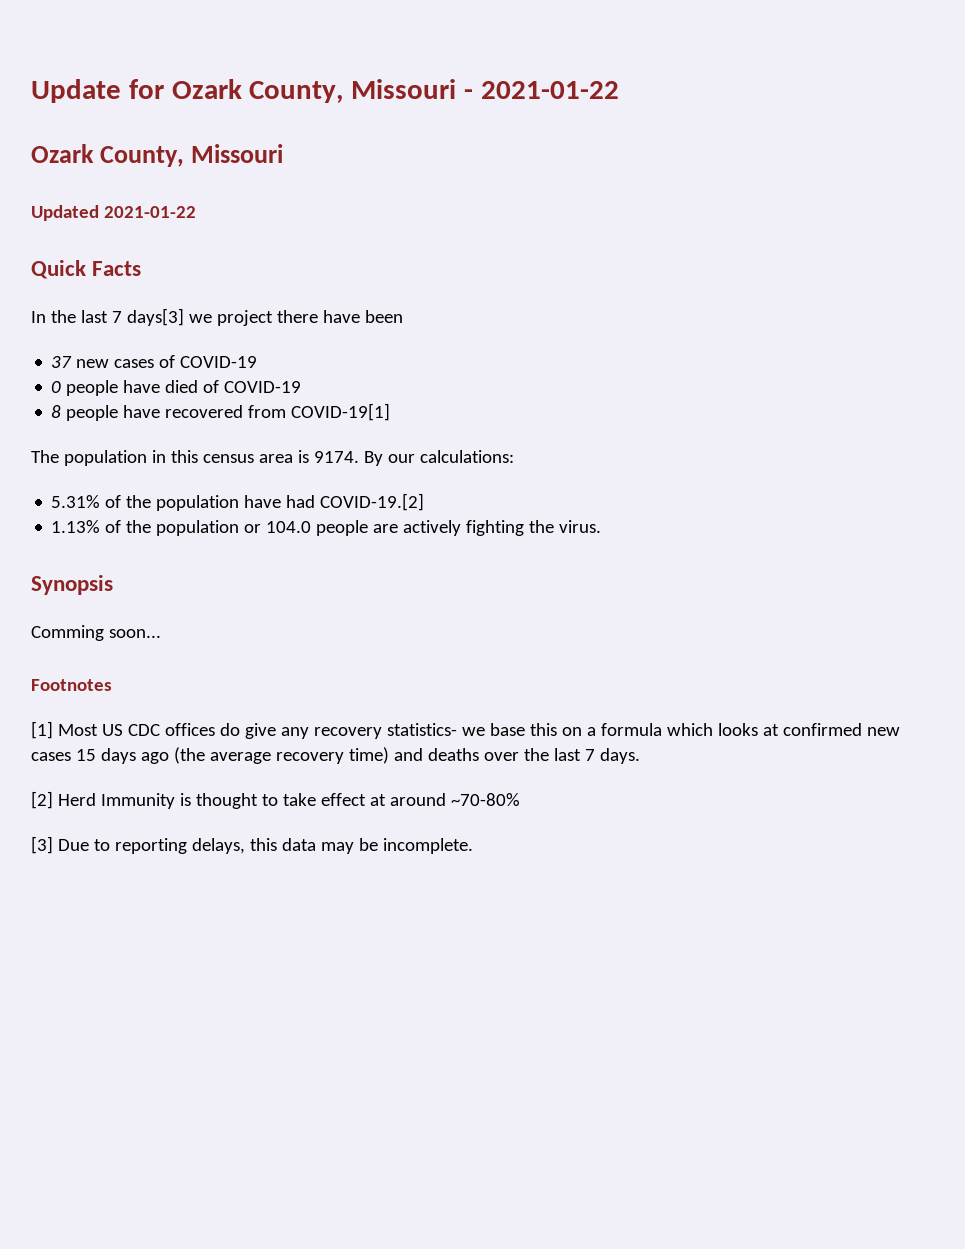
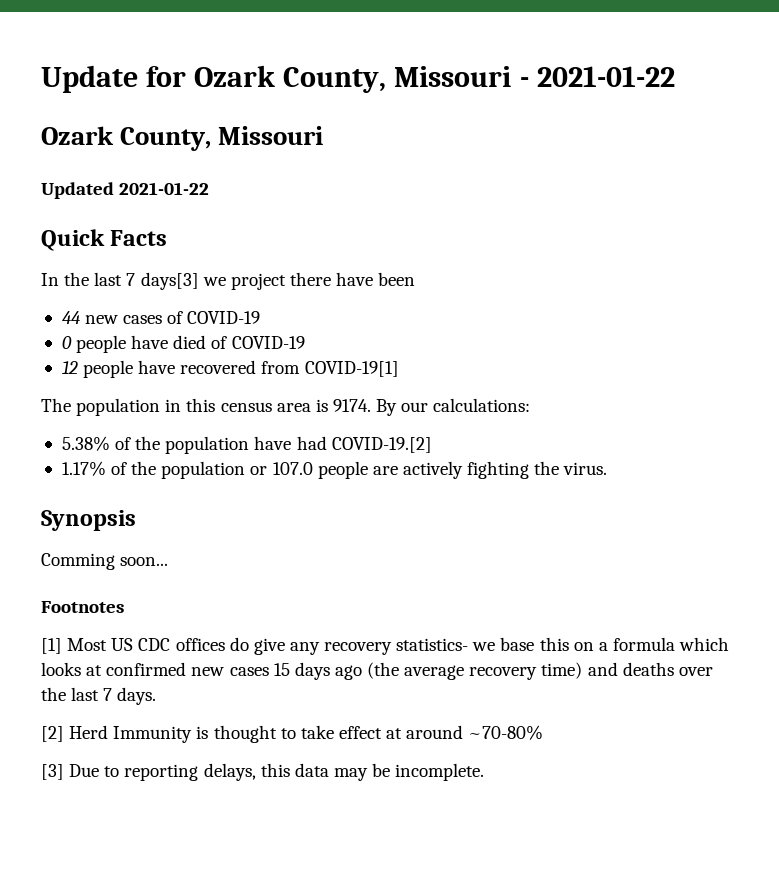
[51,356,73,368] 37 -> [61,311,80,324] 44
[51,405,62,418] 8 -> [61,361,78,374] 12
[51,495,101,508] 5.31% -> [61,436,110,451] 5.38%
[51,520,101,533] 1.13% -> [61,461,106,476] 1.17%
[266,521,312,533] 104.0 -> [272,462,313,475] 107.0

